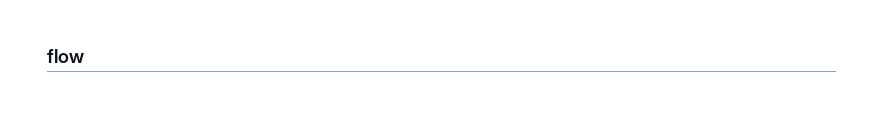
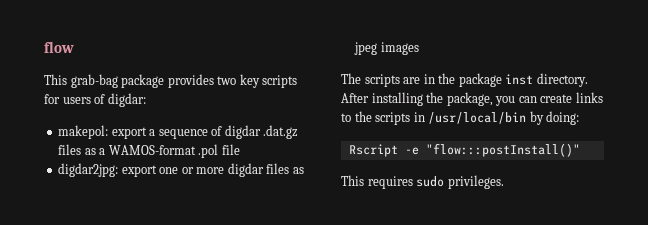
(84, 56) none -> [44,74,298,88] [44,93,146,107] [58,125,299,139] [58,144,240,158] [58,163,304,177] [354,42,419,55] [341,73,588,87] [341,92,603,106] [341,111,580,125] [348,143,580,157] [341,175,504,189] // This grab-bag package provides two key scripts for users of digdar: // makepol: export a sequence of digdar .dat.gz files as a WAMOS-format .pol file // digdar2jpg: export one or more digdar files as jpeg images // The scripts are in the package inst directory. After installing the package, you can create links to the scripts in /usr/local/bin by doing: // Rscript -e "flow:::postInstall()" // This requires sudo privileges.

